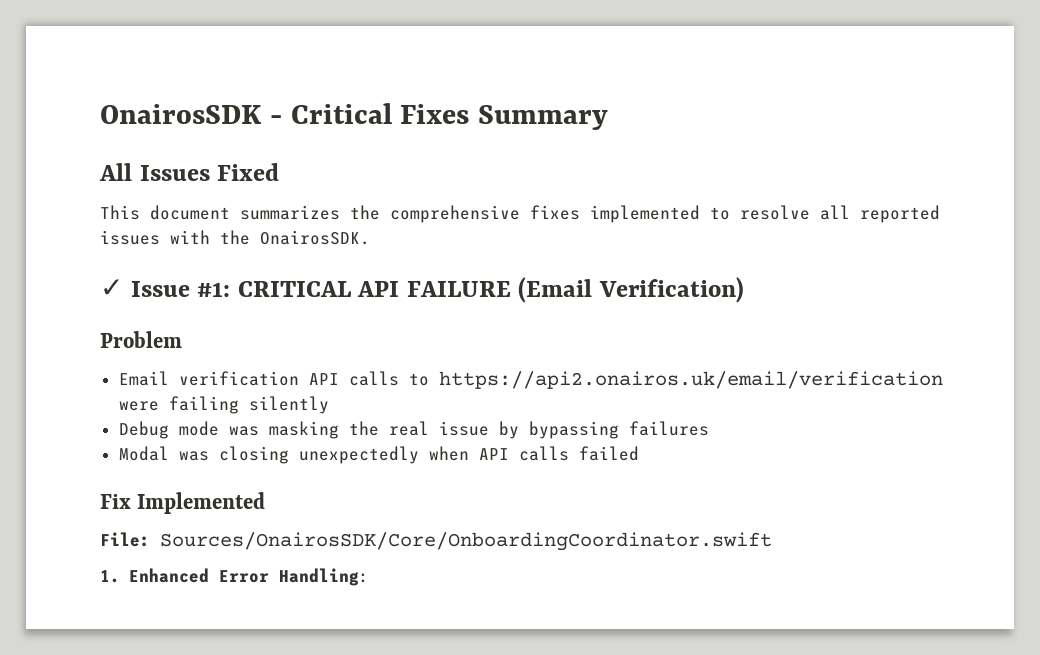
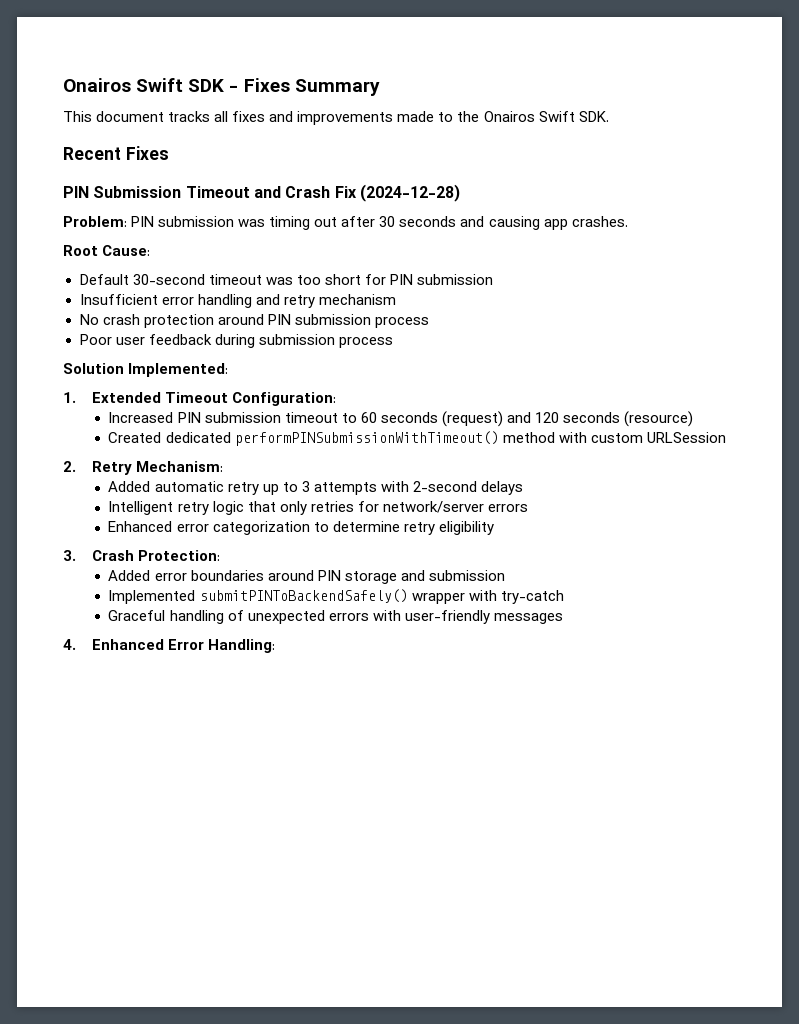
[100,103,392,124] OnairosSDK - Critical -> [63,78,239,92] Onairos Swift SDK -
[99,163,280,181] // All Issues Fixed -> (380, 87) none
[240,205,940,223] [100,230,370,245] [100,277,744,303] [100,331,182,348] [118,371,943,389] [118,396,329,414] [118,421,709,439] [118,446,639,464] [100,492,266,514] [100,532,772,551] [100,570,120,583] summarizes the comprehensive fixes implemented to resolve all reported issues with the OnairosSDK. // ✓ Issue #1: CRITICAL API FAILURE (Email Verification) // Problem // Email verification API calls to https://api2.onairos.uk/email/verification were failing silently // Debug mode was masking the real issue by bypassing failures // Modal was closing unexpectedly when API calls failed // Fix Implemented // File: Sources/OnairosSDK/Core/OnboardingCoordinator.swift // 1. -> [168,111,609,125] [63,146,169,160] [63,184,460,202] [63,216,628,230] [63,245,151,256] [79,274,493,285] [79,294,396,308] [79,314,429,328] [79,334,393,348] [63,363,229,377] [63,392,337,406] [108,411,694,427] [108,431,726,446] [63,461,224,475] [108,481,523,495] [108,501,528,515] [108,521,494,535] [63,550,221,561] [108,570,505,584] [108,589,564,604] [108,610,563,624] [63,639,76,650] tracks all fixes and improvements made to the Onairos Swift SDK. // Recent Fixes // PIN Submission Timeout and Crash Fix (2024-12-28) // Problem: PIN submission was timing out after 30 seconds and causing app crashes. // Root Cause: // Default 30-second timeout was too short for PIN submission // Insufficient error handling and retry mechanism // No crash protection around PIN submission process // Poor user feedback during submission process // Solution Implemented: // 1. Extended Timeout Configuration: // Increased PIN submission timeout to 60 seconds (request) and 120 seconds (resource) // Created dedicated performPINSubmissionWithTimeout() method with custom URLSession // 2. Retry Mechanism: // Added automatic retry up to 3 attempts with 2-second delays // Intelligent retry logic that only retries for network/server errors // Enhanced error categorization to determine retry eligibility // 3. Crash Protection: // Added error boundaries around PIN storage and submission // Implemented submitPINToBackendSafely() wrapper with try-catch // Graceful handling of unexpected errors with user-friendly messages // 4.

